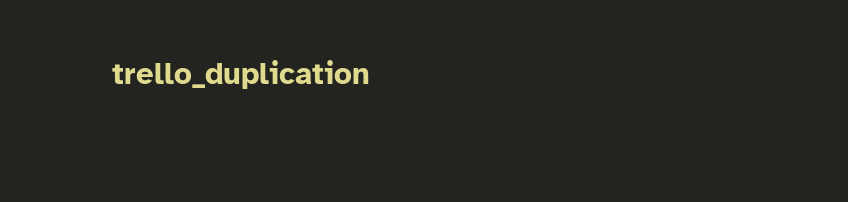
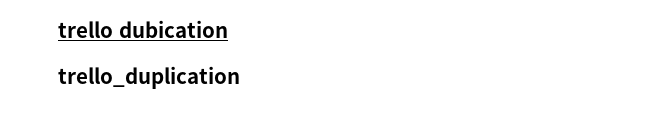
(112, 74) none -> [58,20,228,38] trello dubication //

